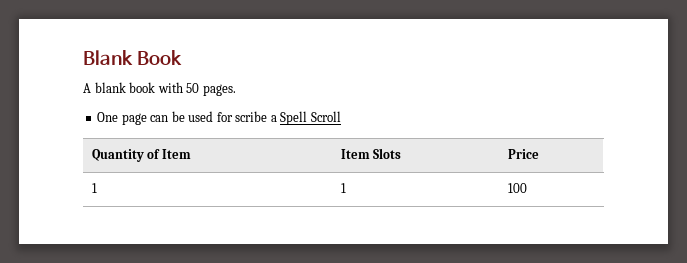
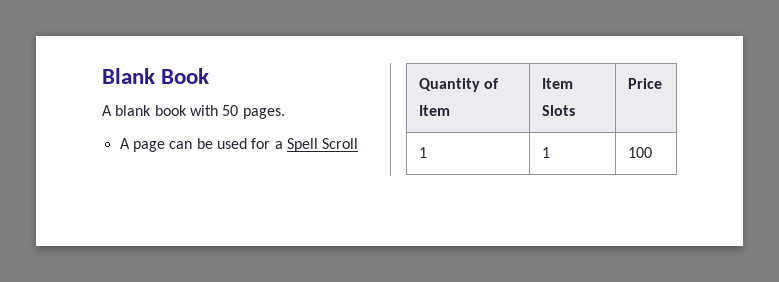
[97,112,119,122] One -> [119,138,130,149] A
[235,111,268,122] scribe -> (271, 143) none

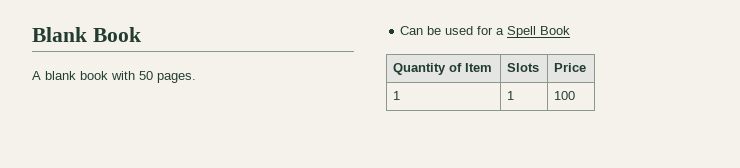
[119,138,193,152] A page can -> [400,26,424,35] Can
[322,138,359,149] Scroll -> [540,26,571,35] Book
[541,78,573,89] Item -> (492, 67) none

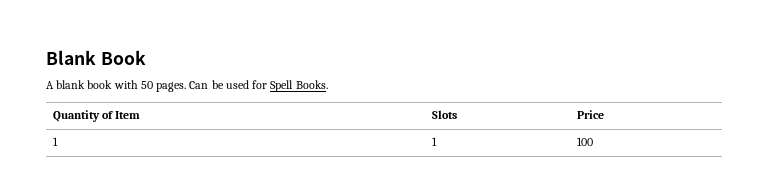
(196, 78) // -> (187, 87) none
[496,26,571,38] a Spell Book -> [270,80,328,92] Spell Books.

